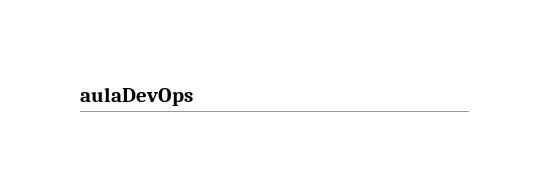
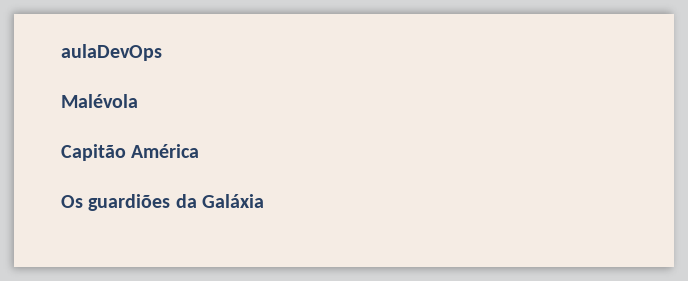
(193, 96) none -> [61,94,138,108] [61,144,200,161] [61,194,264,211] // Malévola // Capitão América // Os guardiões da Galáxia

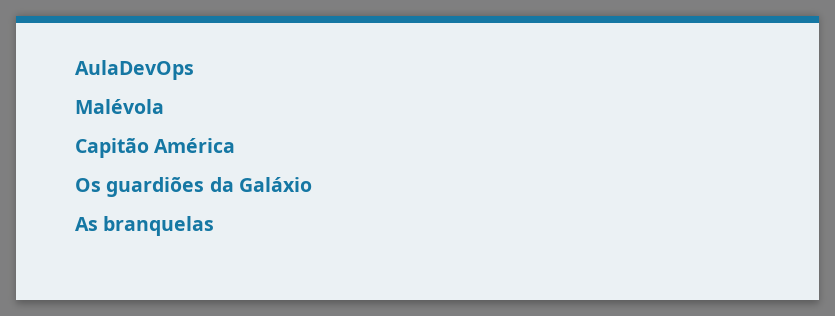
[61,44,162,61] aulaDevOps -> [75,60,194,80] AulaDevOps
[201,194,264,208] Galáxia -> [238,177,312,192] [75,216,215,236] Galáxio // As branquelas

